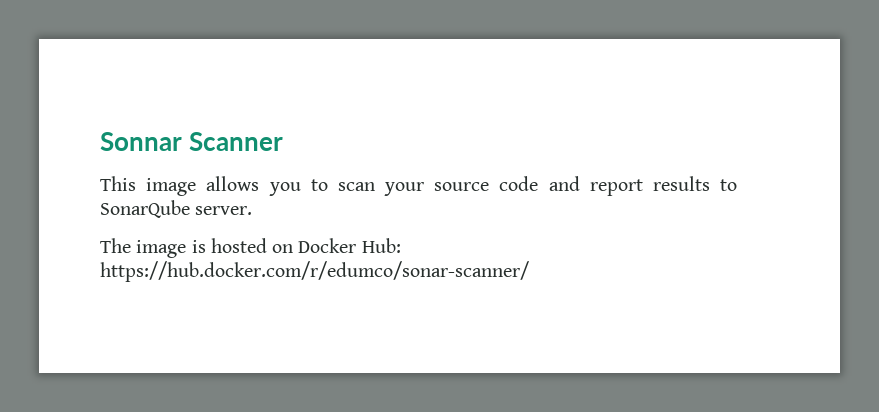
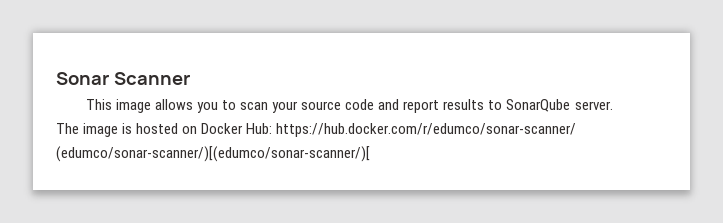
[100,132,182,151] Sonnar -> [56,72,109,85] Sonar
(529, 271) none -> [56,146,370,162] // (edumco/sonar-scanner/)[(edumco/sonar-scanner/)[

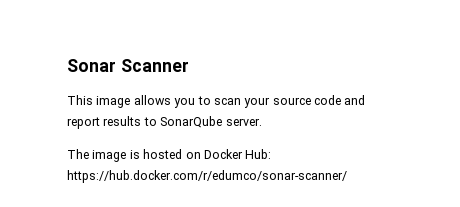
[56,146,370,162] // (edumco/sonar-scanner/)[(edumco/sonar-scanner/)[ -> (347, 176) none

